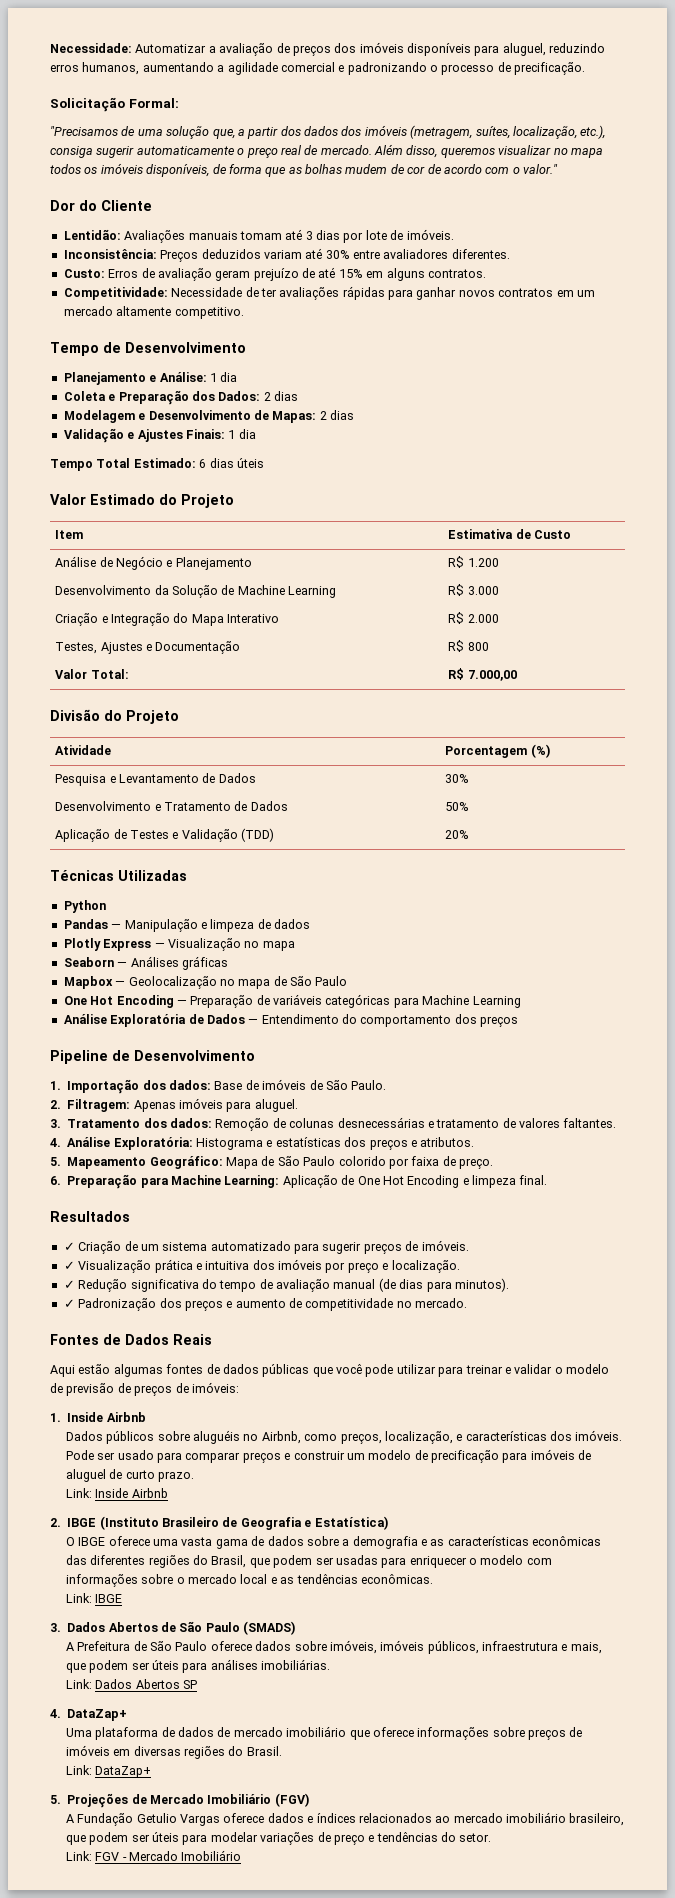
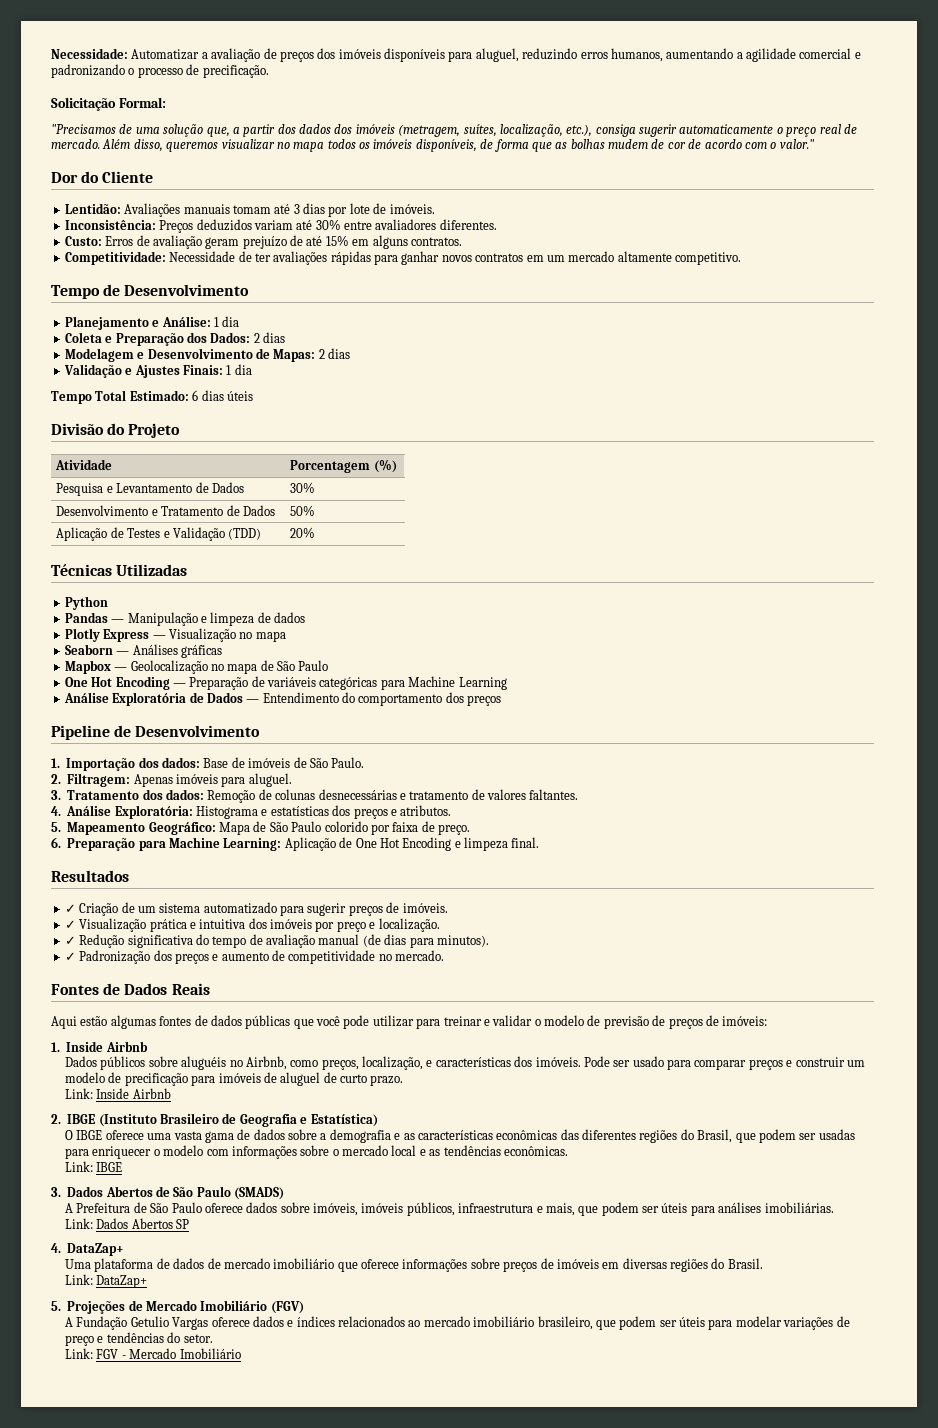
[50,494,234,508] [55,530,84,539] [448,529,571,539] [55,556,252,570] [448,556,499,568] [55,585,337,598] [448,584,499,596] [55,613,280,626] [448,612,499,624] [55,641,241,654] [448,640,489,652] [55,669,129,679] [448,668,517,681] // Valor Estimado do Projeto // Item | Estimativa de Custo // Análise de Negócio e Planejamento | R$ 1.200 // Desenvolvimento da Solução de Machine Learning | R$ 3.000 // Criação e Integração do Mapa Interativo | R$ 2.000 // Testes, Ajustes e Documentação | R$ 800 // Valor Total: | R$ 7.000,00 -> (253, 396) none

